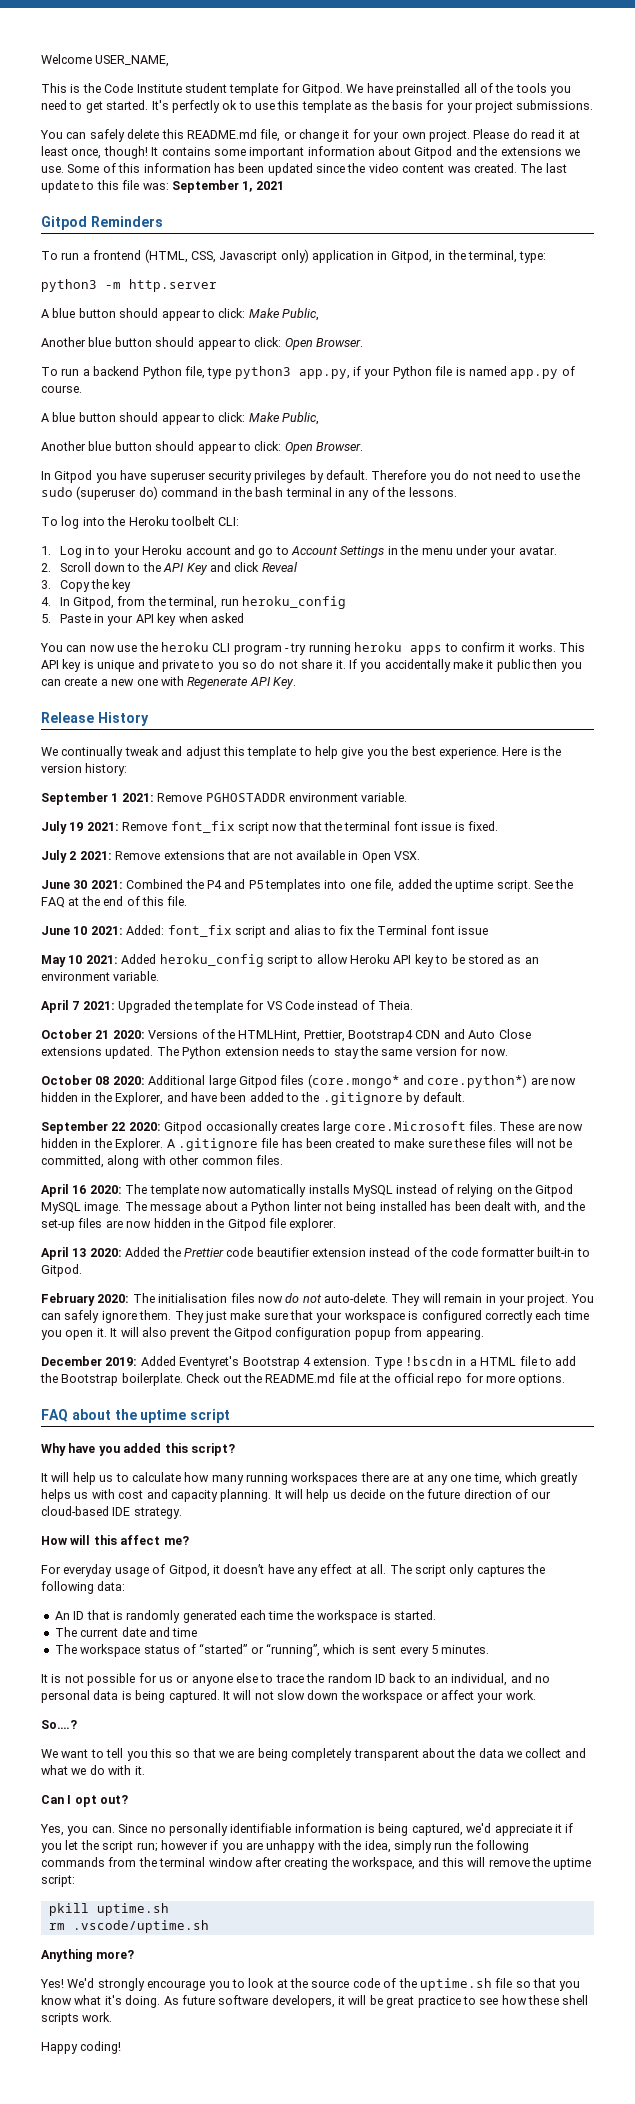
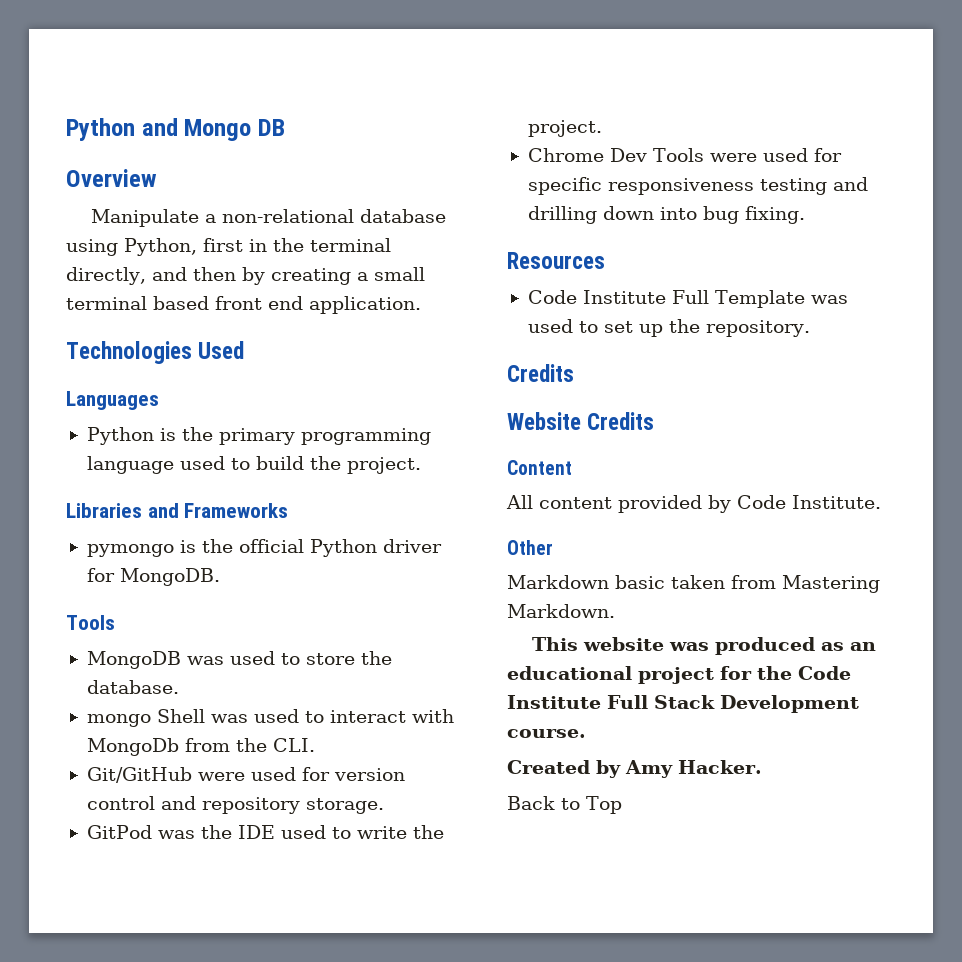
[41,54,170,67] [41,83,571,96] [41,100,594,113] [40,129,580,142] [41,146,580,159] [41,163,567,176] [41,180,284,193] [41,216,163,230] [41,249,547,263] [41,279,217,292] [41,308,319,321] [41,337,363,350] [41,366,575,379] [41,385,82,393] [41,412,319,425] [41,441,363,454] [41,470,580,483] [41,486,457,500] [41,516,240,529] [41,545,557,558] [41,562,298,575] [41,579,132,592] [41,596,346,609] [41,613,244,626] [40,642,585,655] [41,659,582,672] [41,676,296,689] [41,712,149,726] [41,746,561,759] [41,763,128,776] [41,792,408,805] [41,821,498,834] [41,850,421,863] [41,879,574,892] [41,896,188,908] [41,925,488,938] [41,954,539,967] [41,971,160,981] [41,1000,414,1013] [41,1029,531,1042] [41,1046,508,1059] [41,1074,577,1088] [41,1092,465,1105] [41,1121,584,1134] [41,1138,573,1151] [41,1155,283,1168] [41,1184,574,1197] [41,1201,585,1214] [41,1218,337,1231] [41,1247,590,1260] [41,1264,82,1277] [41,1293,594,1306] [41,1310,589,1323] [41,1327,484,1340] [41,1356,577,1369] [40,1373,566,1386] [41,1409,231,1423] [41,1443,235,1456] [41,1472,579,1485] [41,1489,552,1502] [41,1506,182,1519] [41,1535,189,1545] [41,1564,545,1577] [41,1581,126,1594] [54,1610,436,1623] [54,1627,198,1637] [54,1643,490,1657] [41,1673,551,1686] [41,1690,536,1703] [41,1720,77,1729] [41,1748,586,1761] [41,1765,145,1775] [41,1795,129,1807] [40,1823,574,1836] [41,1840,529,1853] [41,1857,592,1870] [41,1875,75,1887] [48,1903,169,1916] [48,1920,209,1933] [41,1949,135,1962] [40,1978,581,1991] [41,1995,589,2008] [41,2012,113,2025] [41,2041,122,2054] Welcome USER_NAME, // This is the Code Institute student template for Gitpod. We have preinstalled all of the tools you need to get started. It's perfectly ok to use this template as the basis for your project submissions. // You can safely delete this README.md file, or change it for your own project. Please do read it at least once, though! It contains some important information about Gitpod and the extensions we use. Some of this information has been updated since the video content was created. The last update to this file was: September 1, 2021 // Gitpod Reminders // To run a frontend (HTML, CSS, Javascript only) application in Gitpod, in the terminal, type: // python3 -m http.server // A blue button should appear to click: Make Public, // Another blue button should appear to click: Open Browser. // To run a backend Python file, type python3 app.py, if your Python file is named app.py of course. // A blue button should appear to click: Make Public, // Another blue button should appear to click: Open Browser. // In Gitpod you have superuser security privileges by default. Therefore you do not need to use the sudo (superuser do) command in the bash terminal in any of the lessons. // To log into the Heroku toolbelt CLI: // 1. Log in to your Heroku account and go to Account Settings in the menu under your avatar. // 2. Scroll down to the API Key and click Reveal // 3. Copy the key // 4. In Gitpod, from the terminal, run heroku_config // 5. Paste in your API key when asked // You can now use the heroku CLI program - try running heroku apps to confirm it works. This API key is unique and private to you so do not share it. If you accidentally make it public then you can create a new one with Regenerate API Key. // Release History // We continually tweak and adjust this template to help give you the best experience. Here is the version history: // September 1 2021: Remove PGHOSTADDR environment variable. // July 19 2021: Remove font_fix script now that the terminal font issue is fixed. // July 2 2021: Remove extensions that are not available in Open VSX. // June 30 2021: Combined the P4 and P5 templates into one file, added the uptime script. See the FAQ at the end of this file. // June 10 2021: Added: font_fix script and alias to fix the Terminal font issue // May 10 2021: Added heroku_config script to allow Heroku API key to be stored as an environment variable. // April 7 2021: Upgraded the template for VS Code instead of Theia. // October 21 2020: Versions of the HTMLHint, Prettier, Bootstrap4 CDN and Auto Close extensions updated. The Python extension needs to stay the same version for now. // October 08 2020: Additional large Gitpod files (core.mongo* and core.python*) are now hidden in the Explorer, and have been added to the .gitignore by default. // September 22 2020: Gitpod occasionally creates large core.Microsoft files. These are now hidden in the Explorer. A .gitignore file has been created to make sure these files will not be committed, along with other common files. // April 16 2020: The template now automatically installs MySQL instead of relying on the Gitpod MySQL image. The message about a Python linter not being installed has been dealt with, and the set-up files are now hidden in the Gitpod file explorer. // April 13 2020: Added the Prettier code beautifier extension instead of the code formatter built-in to Gitpod. // February 2020: The initialisation files now do not auto-delete. They will remain in your project. You can safely ignore them. They just make sure that your workspace is configured correctly each time you open it. It will also prevent the Gitpod configuration popup from appearing. // December 2019: Added Eventyret's Bootstrap 4 extension. Type !bscdn in a HTML file to add the Bootstrap boilerplate. Check out the README.md file at the official repo for more options. // FAQ about the uptime script // Why have you added this script? // It will help us to calculate how many running workspaces there are at any one time, which greatly helps us with cost and capacity planning. It will help us decide on the future direction of our cloud-based IDE strategy. // How will this affect me? // For everyday usage of Gitpod, it doesn’t have any effect at all. The script only captures the following data: // An ID that is randomly generated each time the workspace is started. // The current date and time // The workspace status of “started” or “running”, which is sent every 5 minutes. // It is not possible for us or anyone else to trace the random ID back to an individual, and no personal data is being captured. It will not slow down the workspace or affect your work. // So….? // We want to tell you this so that we are being completely transparent about the data we collect and what we do with it. // Can I opt out? // Yes, you can. Since no personally identifiable information is being captured, we'd appreciate it if you let the script run; however if you are unhappy with the idea, simply run the following commands from the terminal window after creating the workspace, and this will remove the uptime script: // pkill uptime.sh // rm .vscode/uptime.sh // Anything more? // Yes! We'd strongly encourage you to look at the source code of the uptime.sh file so that you know what it's doing. As future software developers, it will be great practice to see how these shell scripts work. // Happy coding! -> [66,118,285,141] [66,169,157,187] [90,209,446,227] [66,238,391,256] [66,267,425,285] [66,296,421,314] [66,341,245,364] [66,391,159,410] [86,427,431,445] [86,456,421,474] [66,503,289,518] [86,539,442,557] [86,568,220,586] [66,615,115,630] [86,651,392,669] [86,680,179,694] [86,709,454,727] [86,738,315,756] [86,767,405,783] [86,796,384,814] [86,825,444,839] [527,120,602,137] [527,148,842,162] [527,177,868,195] [527,206,805,224] [507,252,605,269] [527,290,848,308] [527,319,810,337] [507,364,574,382] [507,412,655,430] [507,460,572,475] [506,495,881,513] [507,540,553,555] [507,575,880,593] [507,604,615,618] [531,637,876,655] [507,666,851,684] [507,695,859,713] [507,729,586,738] [507,760,762,778] [507,796,622,814] Python and Mongo DB // Overview // Manipulate a non-relational database using Python, first in the terminal directly, and then by creating a small terminal based front end application. // Technologies Used // Languages // Python is the primary programming language used to build the project. // Libraries and Frameworks // pymongo is the official Python driver for MongoDB. // Tools // MongoDB was used to store the database. // mongo Shell was used to interact with MongoDb from the CLI. // Git/GitHub were used for version control and repository storage. // GitPod was the IDE used to write the project. // Chrome Dev Tools were used for specific responsiveness testing and drilling down into bug fixing. // Resources // Code Institute Full Template was used to set up the repository. // Credits // Website Credits // Content // All content provided by Code Institute. // Other // Markdown basic taken from Mastering Markdown. // This website was produced as an educational project for the Code Institute Full Stack Development course. // Created by Amy Hacker. // Back to Top

